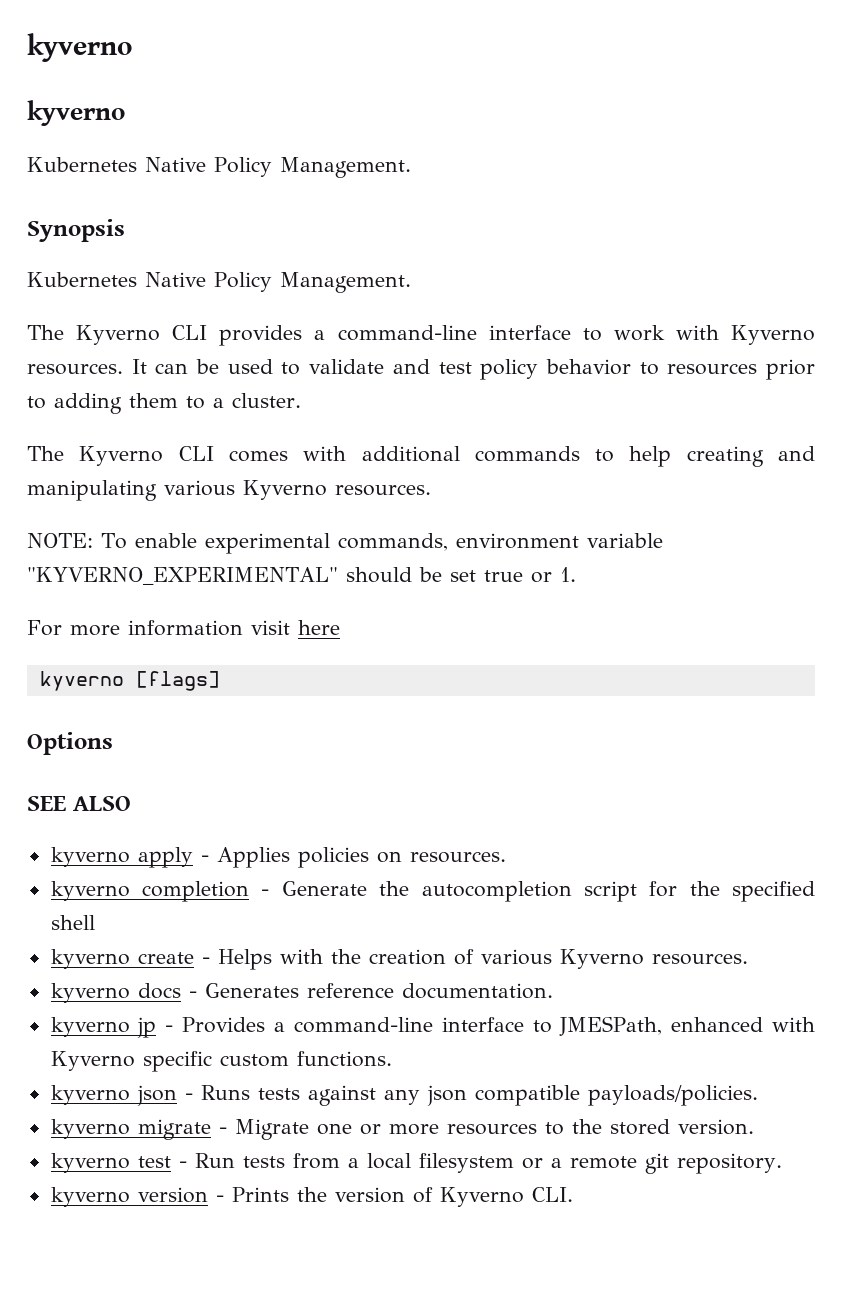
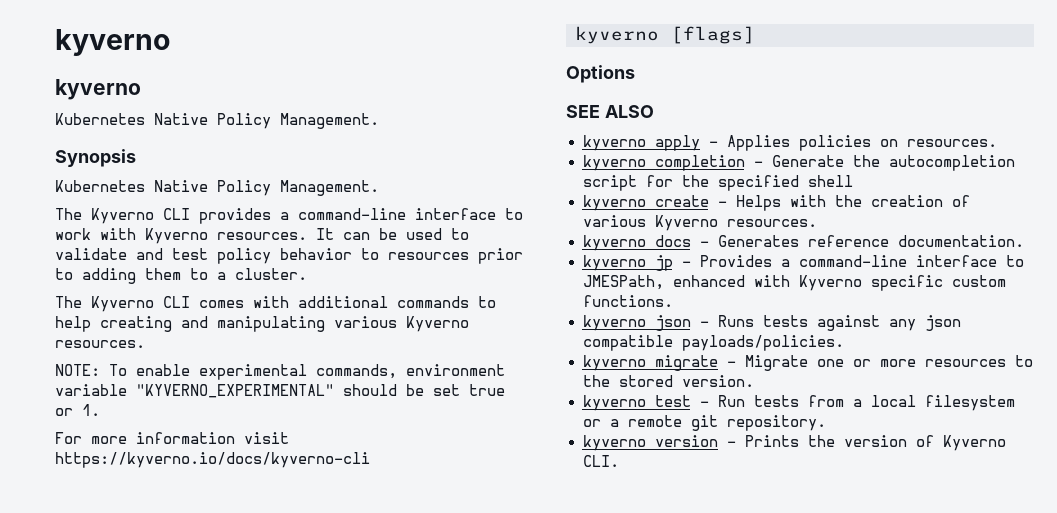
[298,620,340,635] here -> [55,452,370,468] https://kyverno.io/docs/kyverno-cli

